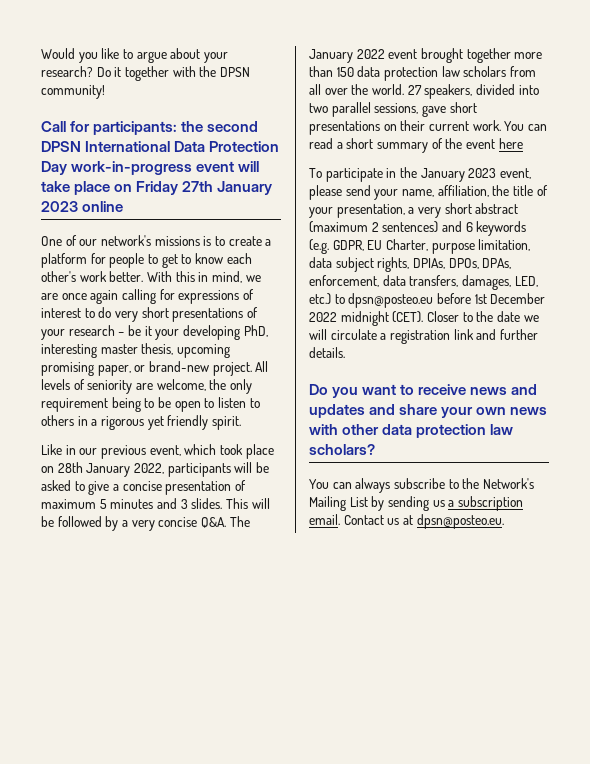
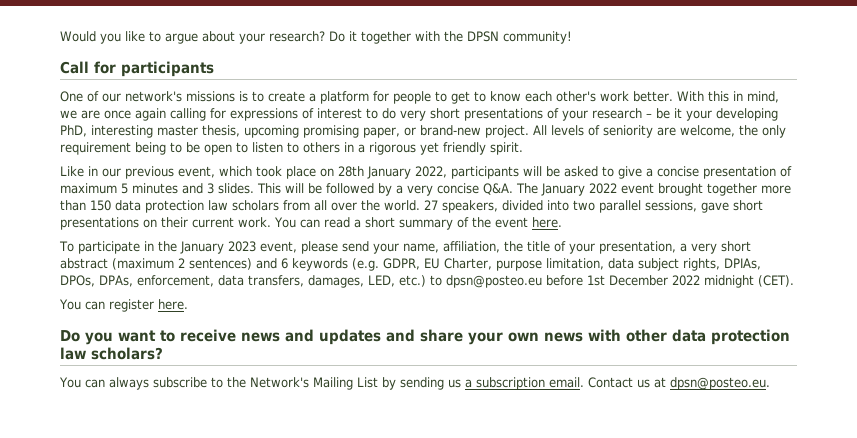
[93,121,259,135] [41,141,280,152] [41,161,260,175] [41,181,273,195] [41,201,124,212] participants: the second DPSN International Data Protection Day work-in-progress event will take place on Friday 27th January 2023 online -> [121,61,214,77] participants
[498,138,523,149] here -> [531,217,562,228] here.
[426,311,539,322] [309,329,538,344] [309,347,345,358] Closer to the date we will circulate a registration link and further details. -> [59,299,188,312] // You can register here.

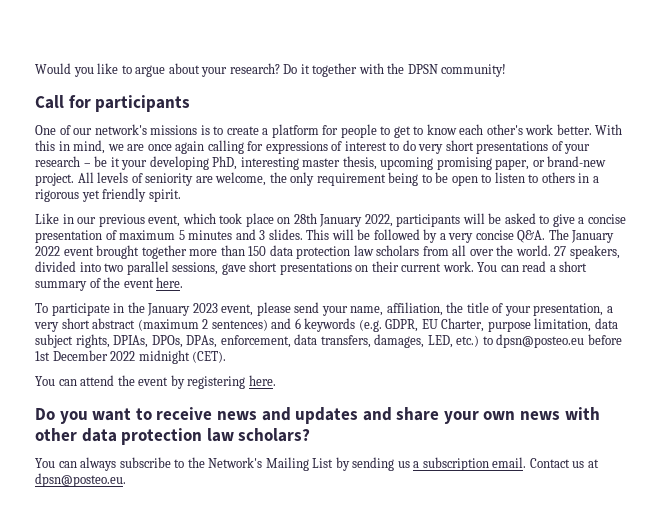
[108,299,154,312] register -> [80,375,246,389] attend the event by registering

